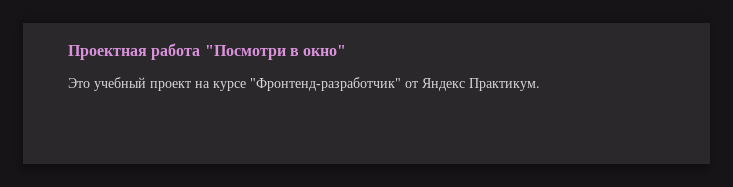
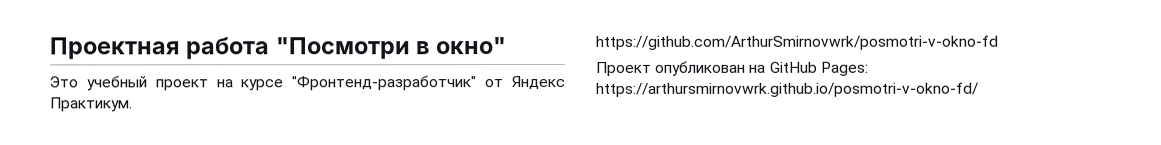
(540, 84) none -> [595,35,998,50] [595,60,869,76] [596,82,979,97] // https://github.com/ArthurSmirnovwrk/posmotri-v-okno-fd // Проект опубликован на GitHub Pages: https://arthursmirnovwrk.github.io/posmotri-v-okno-fd/

